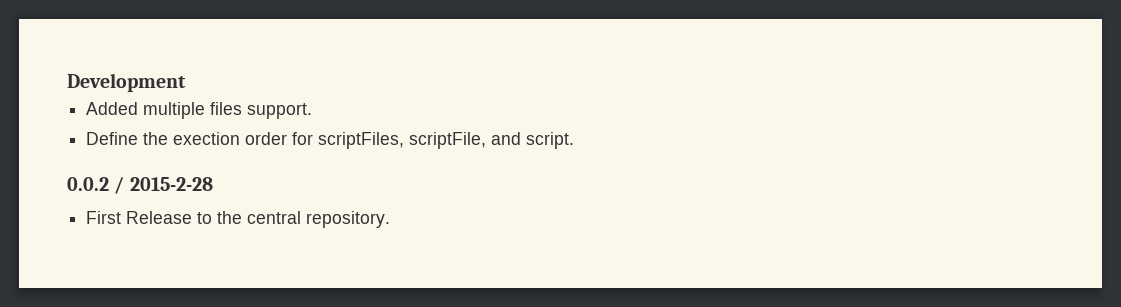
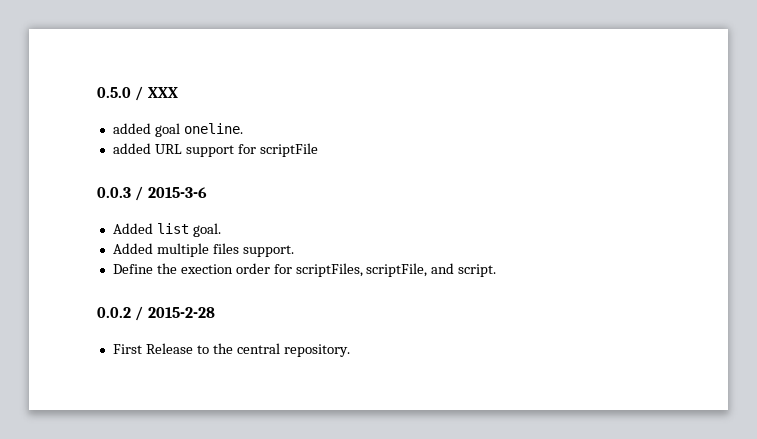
[67,73,186,92] Development -> [97,86,178,101] [112,123,243,137] [112,143,318,157] [97,186,207,201] [112,223,221,237] 0.5.0 / XXX // added goal oneline. // added URL support for scriptFile // 0.0.3 / 2015-3-6 // Added list goal.

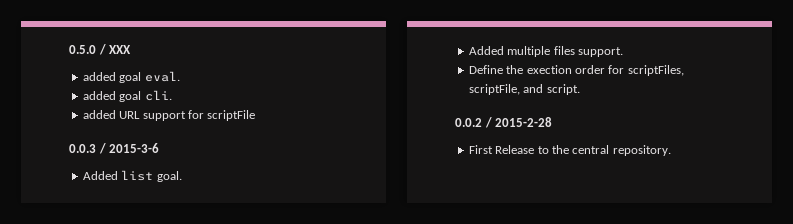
[183,123,243,134] oneline. -> [144,71,180,82] [82,90,172,102] eval. // added goal cli.

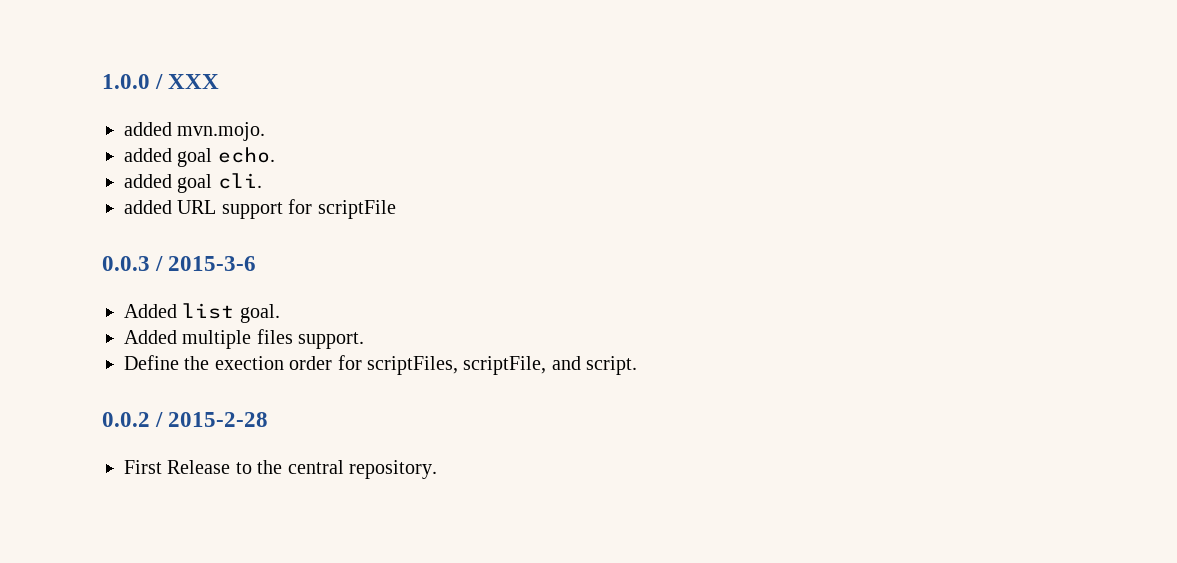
[69,45,96,54] 0.5.0 -> [102,74,150,89] 1.0.0
[82,71,180,83] // added goal eval. -> [124,122,266,141] [124,147,275,167] // added mvn.mojo. // added goal echo.

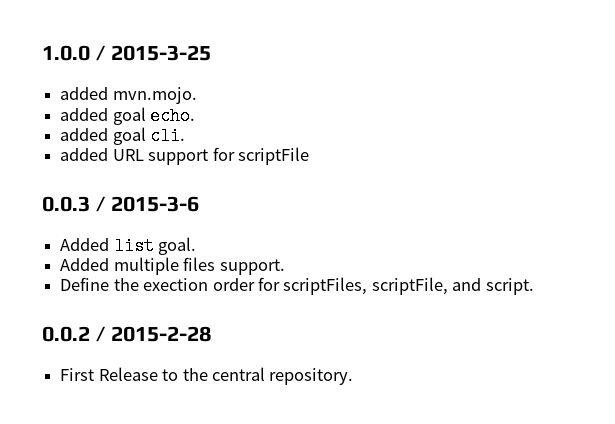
[168,74,220,89] XXX -> [110,45,211,61] 2015-3-25

